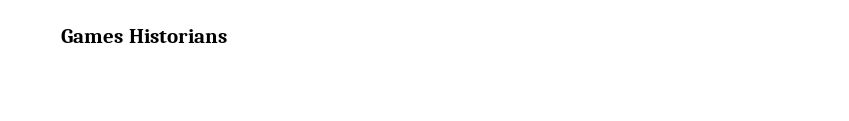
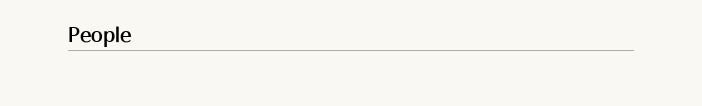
[61,29,227,43] Games Historians -> [68,26,131,47] People

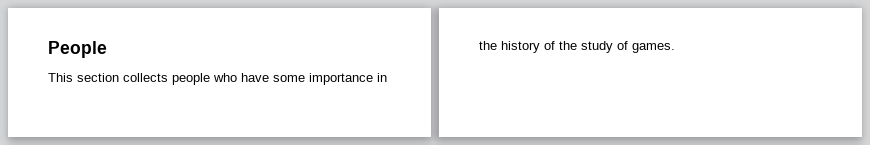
(131, 36) none -> [48,73,387,85] [479,41,675,53] // This section collects people who have some importance in the history of the study of games.

